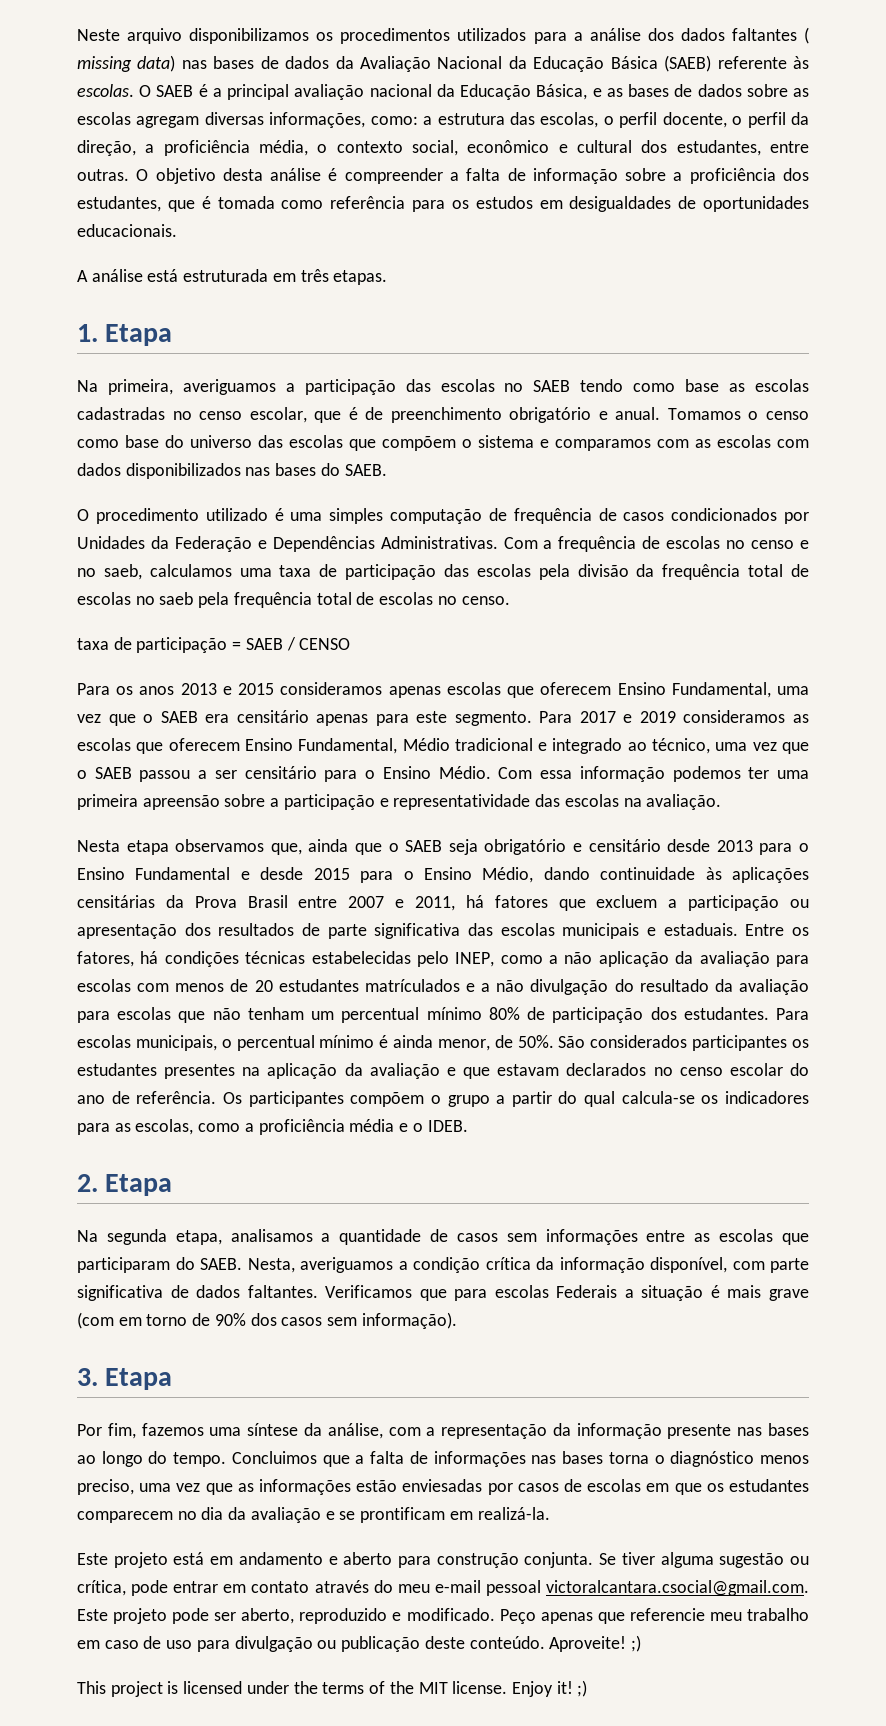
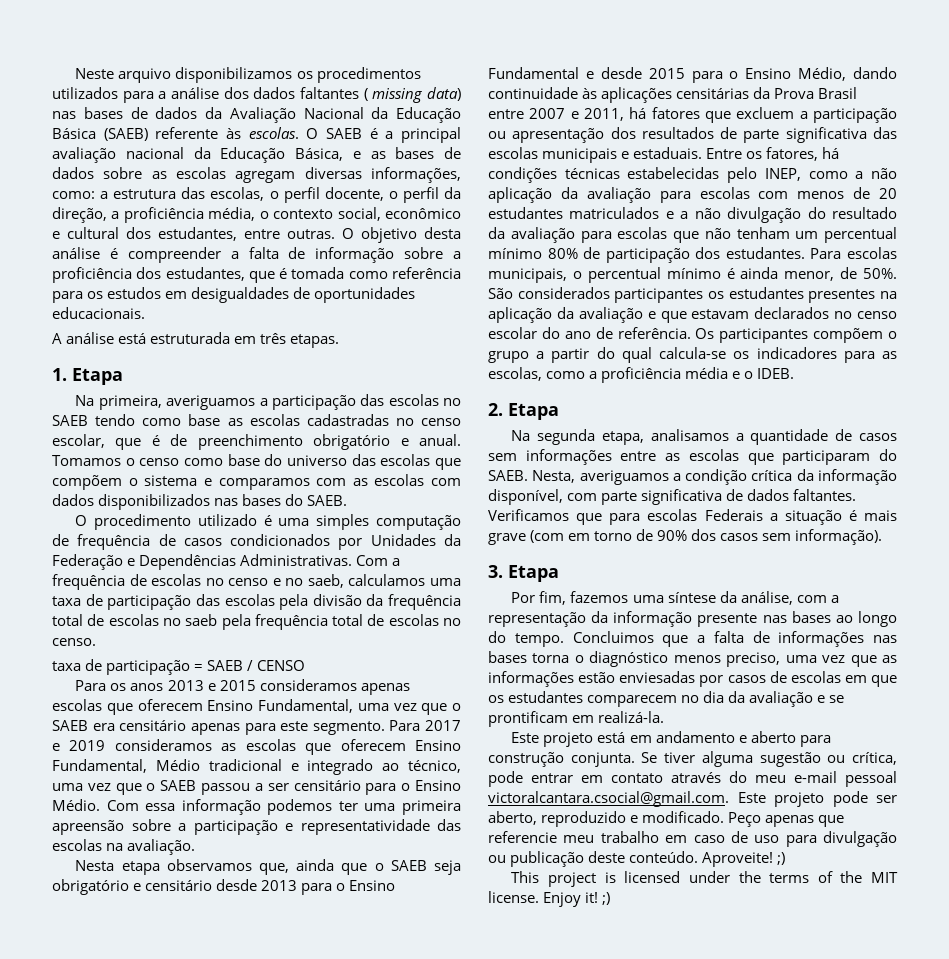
[364,979,460,992] matrículados -> [569,207,660,219] matriculados

